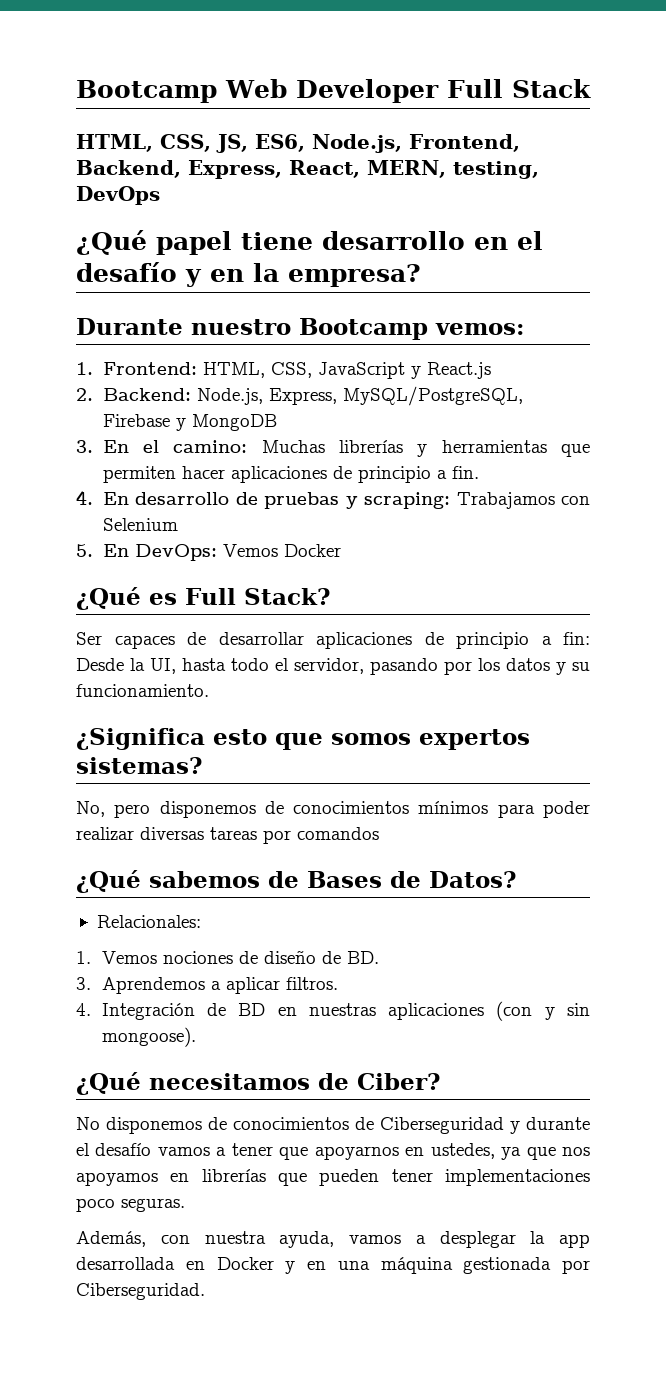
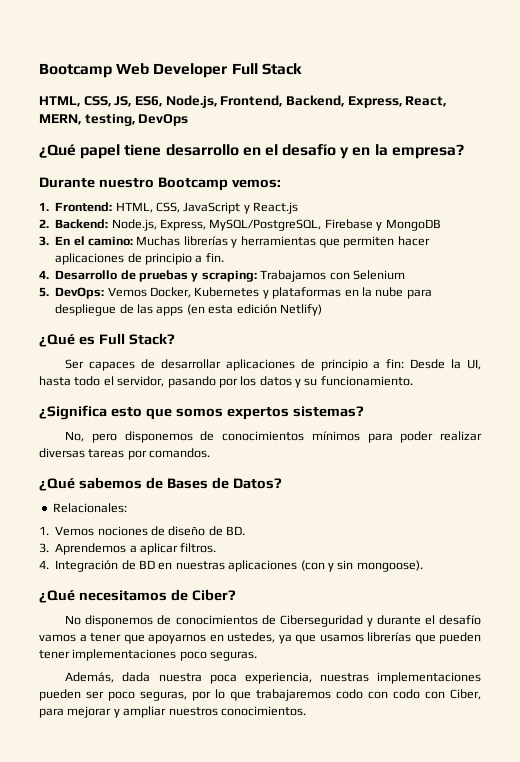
[102,492,229,505] En desarrollo -> [55,270,118,280] Desarrollo
[102,544,129,557] En -> (49, 292) none
[283,544,341,557] Docker -> [150,287,432,299] [55,304,322,316] Docker, Kubernetes y plataformas en la nube para despliegue de las apps (en esta edición Netlify)
[297,827,379,840] comandos -> [149,448,211,458] comandos.
[562,1147,590,1156] [76,1172,190,1186] nos apoyamos en -> [319,634,364,642] usamos
[160,1231,590,1248] [76,1257,590,1274] [76,1283,205,1300] con nuestra ayuda, vamos a desplegar la app desarrollada en Docker y en una máquina gestionada por Ciberseguridad. -> [122,672,481,684] [39,689,481,701] [39,706,306,718] dada nuestra poca experiencia, nuestras implementaciones pueden ser poco seguras, por lo que trabajaremos codo con codo con Ciber, para mejorar y ampliar nuestros conocimientos.

